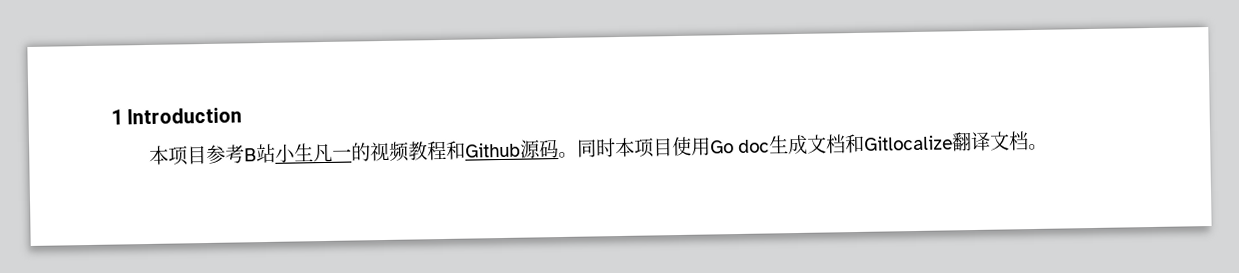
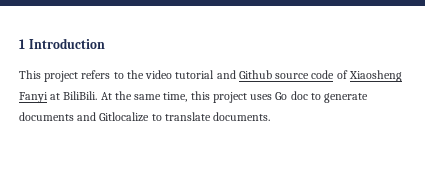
[148,131,1048,166] 本项目参考B站小生凡一的视频教程和Github源码。同时本项目使用Go doc生成文档和Gitlocalize翻译文档。 -> [19,70,402,82] [19,91,369,103] [19,112,271,122] This project refers to the video tutorial and Github source code of Xiaosheng Fanyi at BiliBili. At the same time, this project uses Go doc to generate documents and Gitlocalize to translate documents.

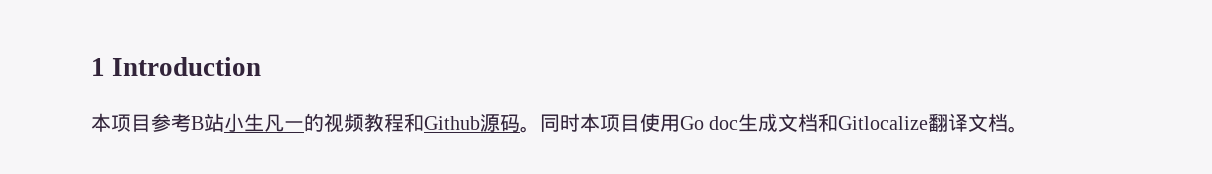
[19,70,402,82] [19,91,369,103] [19,112,271,122] This project refers to the video tutorial and Github source code of Xiaosheng Fanyi at BiliBili. At the same time, this project uses Go doc to generate documents and Gitlocalize to translate documents. -> [91,113,1029,133] 本项目参考B站小生凡一的视频教程和Github源码。同时本项目使用Go doc生成文档和Gitlocalize翻译文档。

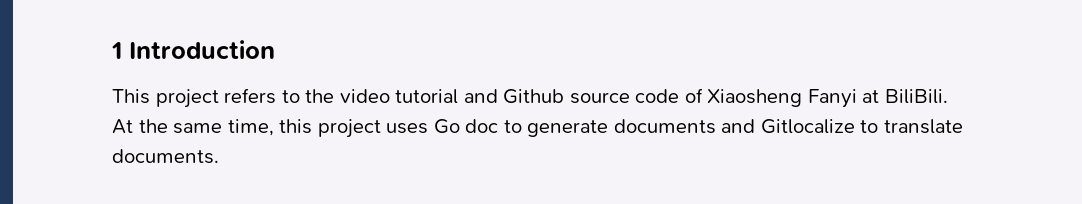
[91,113,1029,133] 本项目参考B站小生凡一的视频教程和Github源码。同时本项目使用Go doc生成文档和Gitlocalize翻译文档。 -> [112,88,949,108] [112,119,964,138] [112,149,219,164] This project refers to the video tutorial and Github source code of Xiaosheng Fanyi at BiliBili. At the same time, this project uses Go doc to generate documents and Gitlocalize to translate documents.

